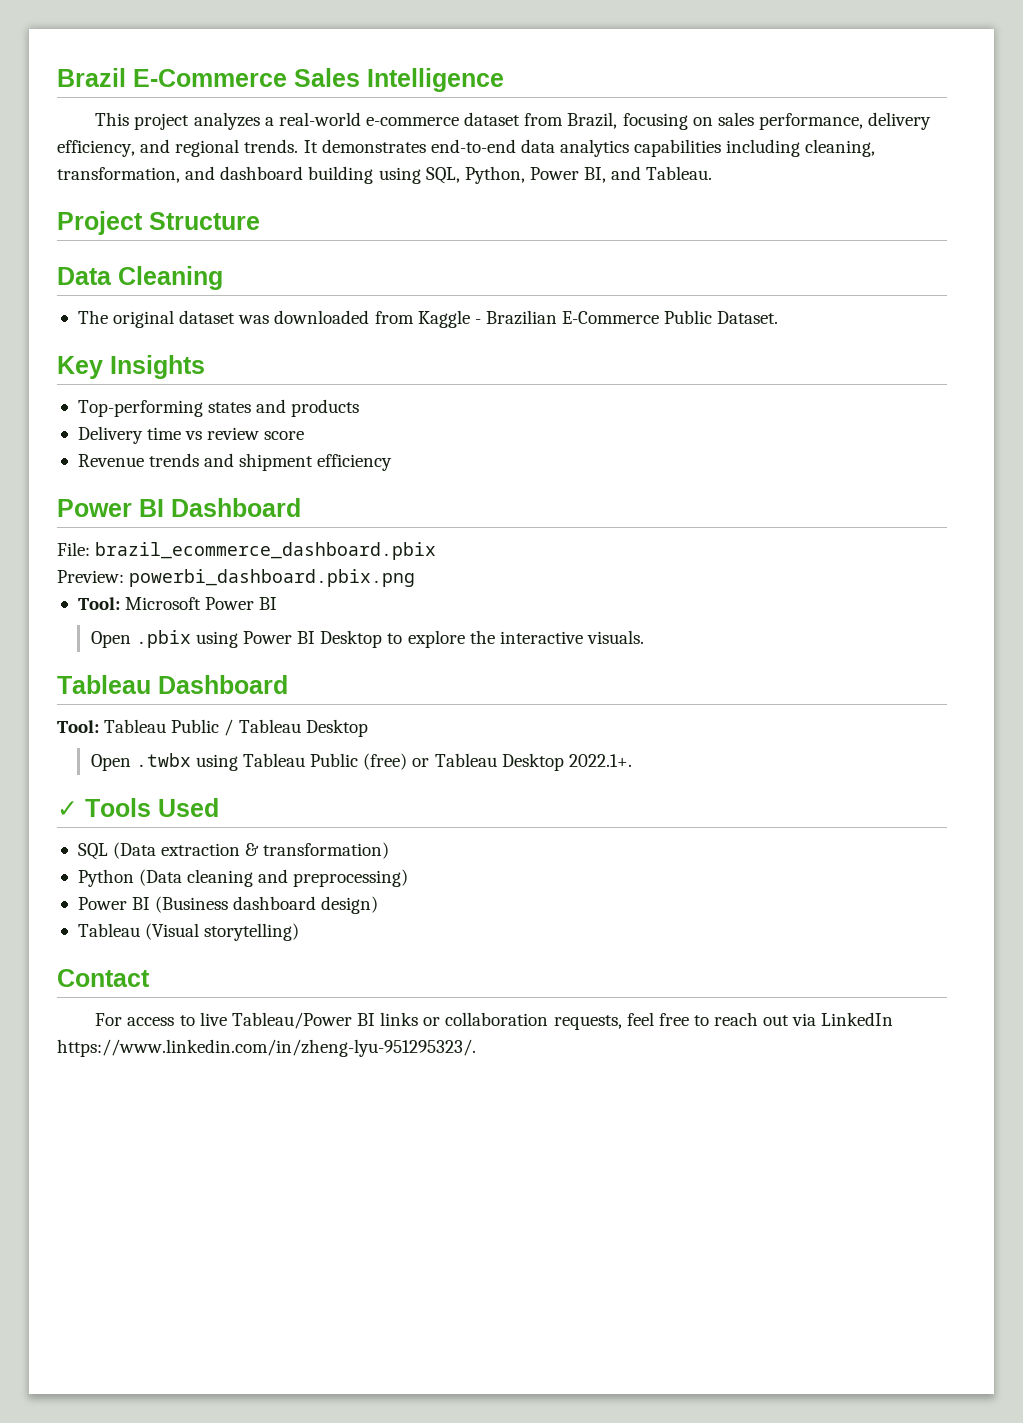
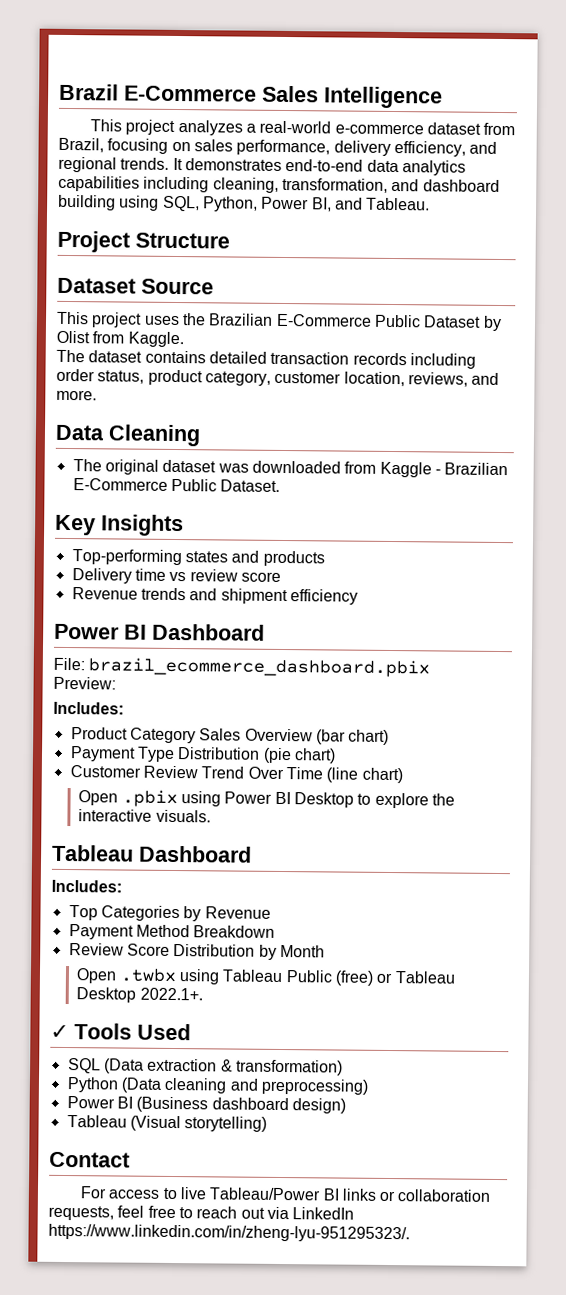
(260, 221) none -> [57,277,214,295] [56,311,502,332] [56,330,184,348] [56,349,476,369] [56,368,500,387] [56,389,97,401] // Dataset Source // This project uses the Brazilian E-Commerce Public Dataset by Olist from Kaggle. // The dataset contains detailed transaction records including order status, product category, customer location, reviews, and more.
[129,569,416,587] [77,597,278,610] powerbi_dashboard.pbix.png // Tool: Microsoft Power BI -> [53,701,124,715] [70,727,390,745] [69,746,336,764] [69,765,403,784] // Includes: // Product Category Sales Overview (bar chart) // Payment Type Distribution (pie chart) // Customer Review Trend Over Time (line chart)
[57,719,368,737] Tool: Tableau Public / Tableau Desktop -> [51,879,122,893] [68,905,271,922] [68,924,276,940] [68,943,325,960] Includes: // Top Categories by Revenue // Payment Method Breakdown // Review Score Distribution by Month

